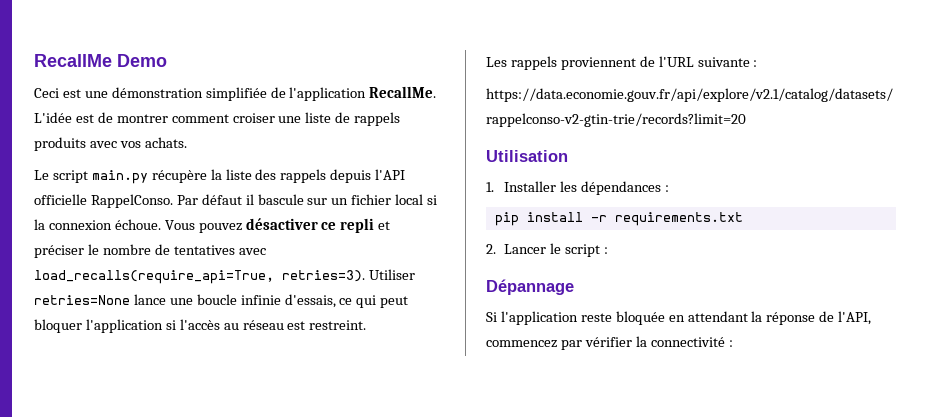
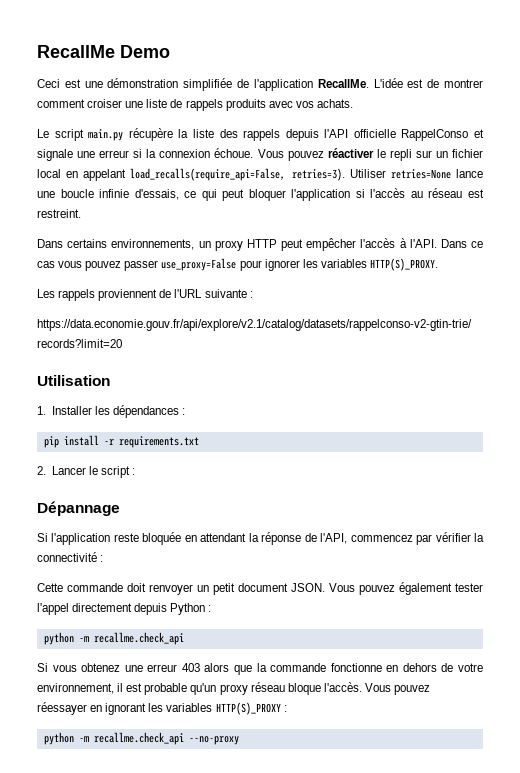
[90,194,424,208] RappelConso. Par défaut il bascule sur un fichier local -> [401,129,484,141] [37,149,130,161] RappelConso et signale une erreur
[245,218,391,233] [34,244,266,258] [34,270,274,284] désactiver ce repli et préciser le nombre de tentatives avec load_recalls(require_api=True, -> [327,148,483,161] [37,168,285,181] réactiver le repli sur un fichier local en appelant load_recalls(require_api=False,
(367, 325) none -> [37,238,484,251] [37,258,438,271] // Dans certains environnements, un proxy HTTP peut empêcher l'accès à l'API. Dans ce cas vous pouvez passer use_proxy=False pour ignorer les variables HTTP(S)_PROXY.
(733, 343) none -> [37,582,483,595] [37,603,212,615] [43,632,184,645] [37,663,483,675] [37,682,431,695] [37,702,287,715] [43,732,239,745] // Cette commande doit renvoyer un petit document JSON. Vous pouvez également tester l'appel directement depuis Python : // python -m recallme.check_api // Si vous obtenez une erreur 403 alors que la commande fonctionne en dehors de votre environnement, il est probable qu'un proxy réseau bloque l'accès. Vous pouvez réessayer en ignorant les variables HTTP(S)_PROXY : // python -m recallme.check_api --no-proxy

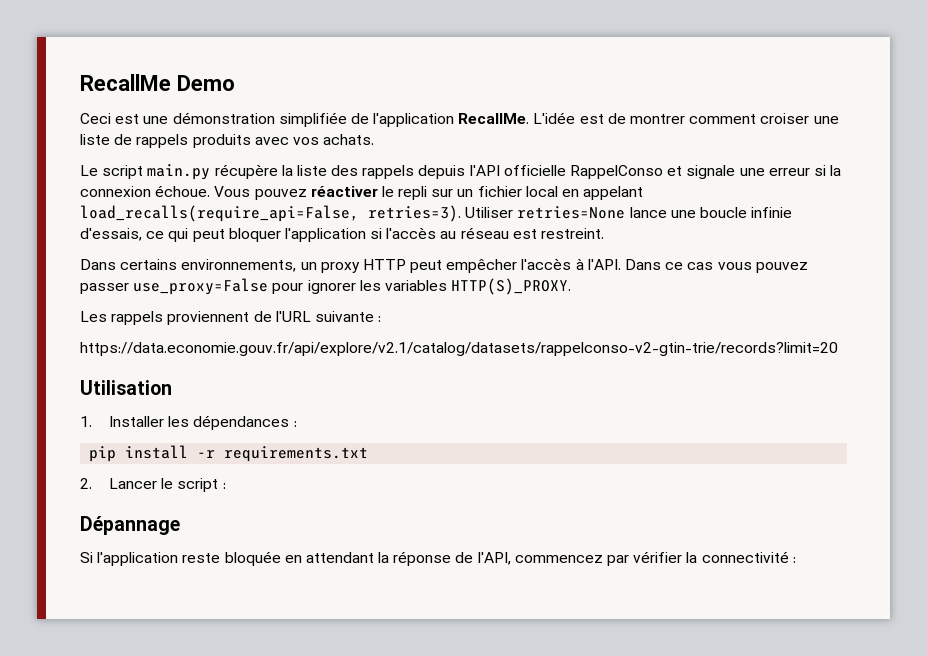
[37,582,483,595] [37,603,212,615] [43,632,184,645] [37,663,483,675] [37,682,431,695] [37,702,287,715] [43,732,239,745] // Cette commande doit renvoyer un petit document JSON. Vous pouvez également tester l'appel directement depuis Python : // python -m recallme.check_api // Si vous obtenez une erreur 403 alors que la commande fonctionne en dehors de votre environnement, il est probable qu'un proxy réseau bloque l'accès. Vous pouvez réessayer en ignorant les variables HTTP(S)_PROXY : // python -m recallme.check_api --no-proxy -> (796, 560) none

